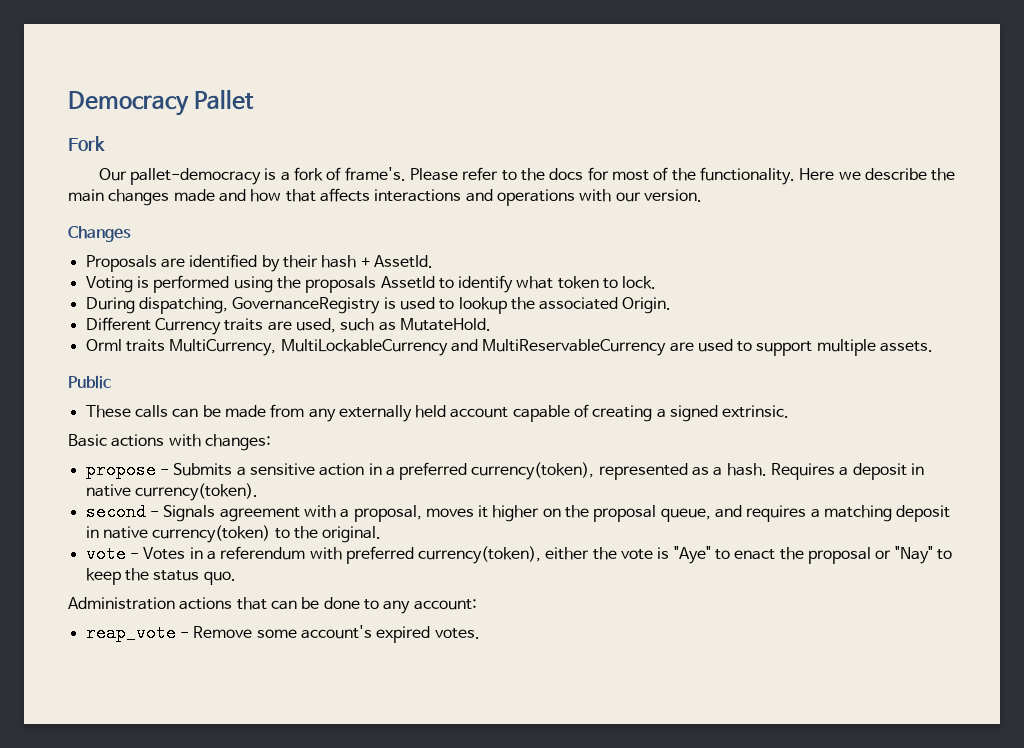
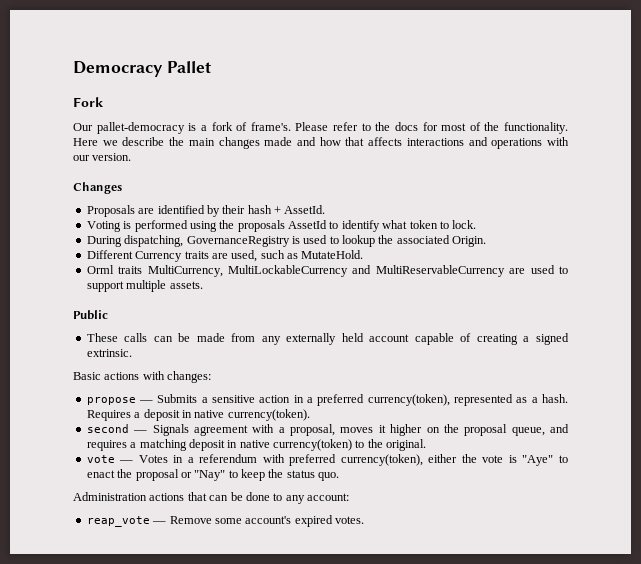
[159,469,169,475] - -> [139,400,154,403] ―
[149,511,159,517] - -> [133,430,148,433] ―
[129,553,139,559] - -> [119,460,134,463] ―
[179,632,189,638] - -> [152,521,167,524] ―

